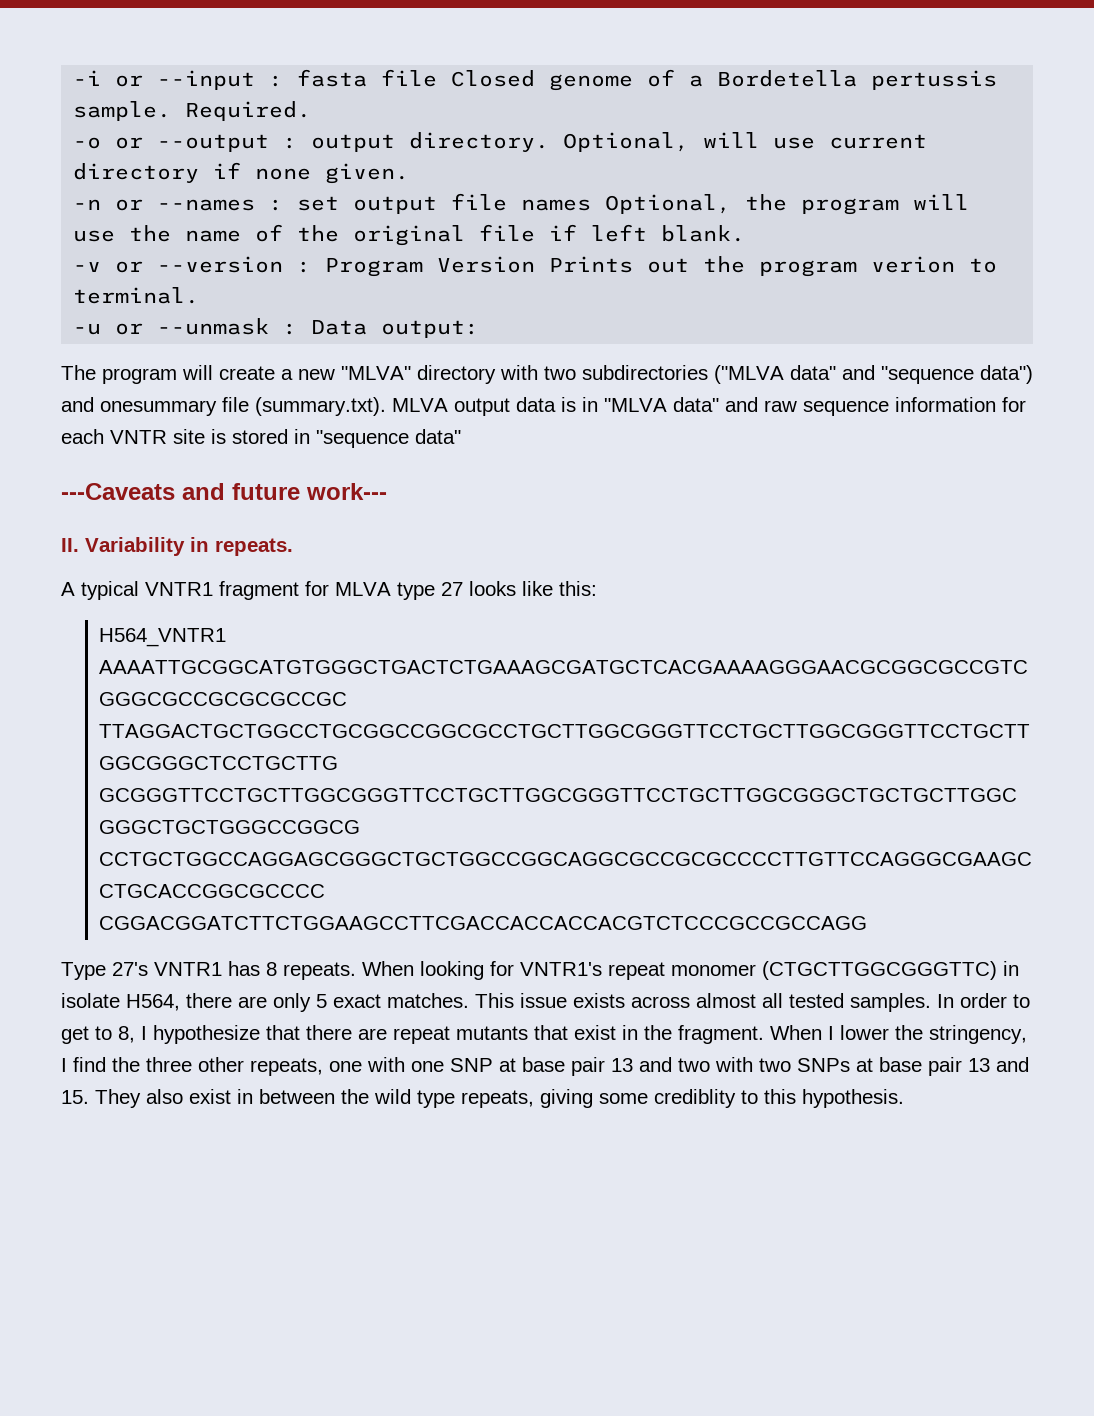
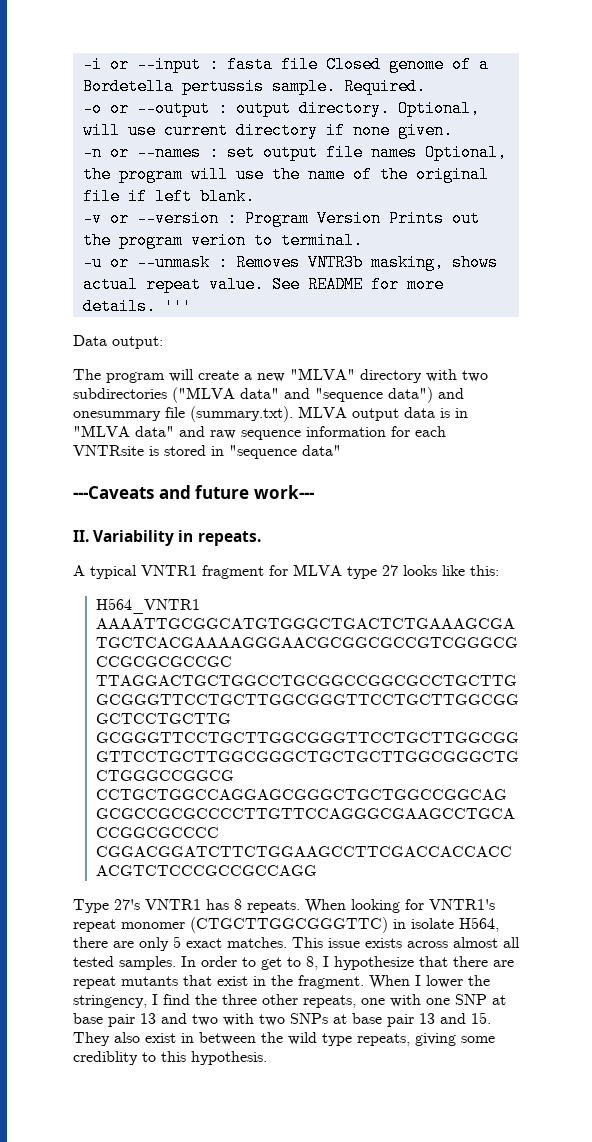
(298, 329) none -> [235,254,498,271] [82,276,444,293] [82,298,192,315] Removes VNTR3b masking, shows actual repeat value. See README for more details. ''' //
[110,429,205,444] VNTR site -> [73,445,144,456] VNTRsite

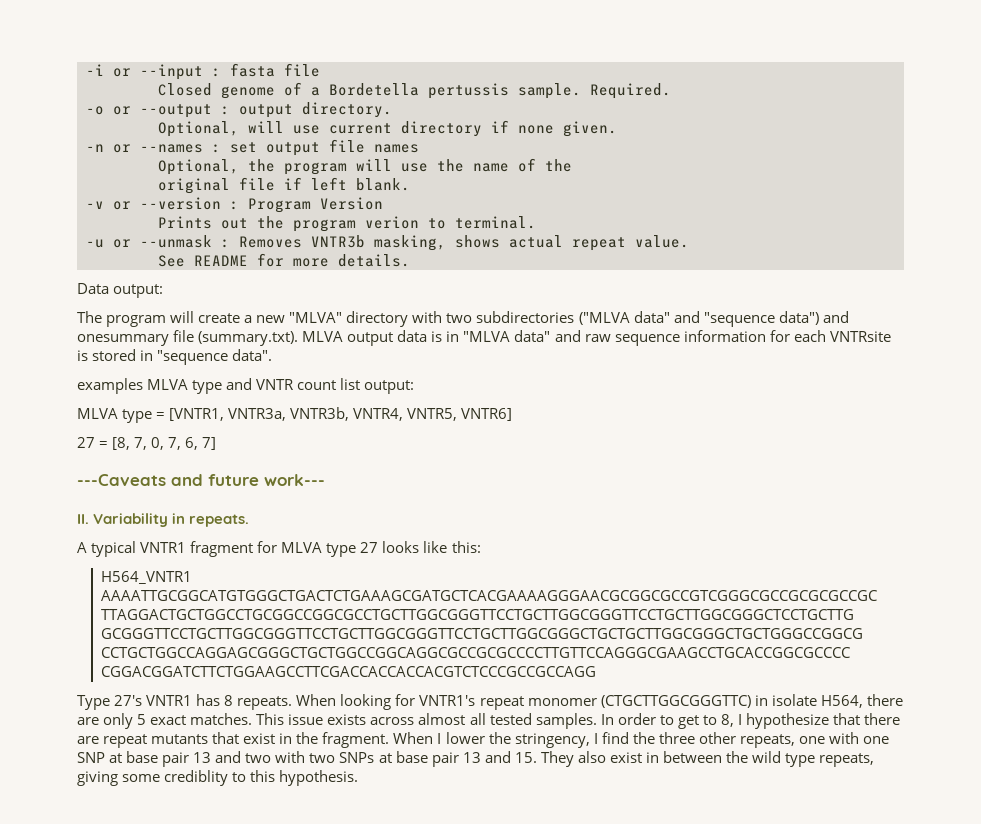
(318, 64) none -> (320, 70) //
(390, 108) none -> (392, 110) //
(417, 152) none -> (419, 148) //
(408, 174) none -> (572, 165) //
(381, 218) none -> (383, 203) //
(264, 284) none -> (689, 241) //
[163,298,192,315] ''' -> (410, 260) none
[302,445,341,456] data" -> [232,349,273,361] [77,378,415,394] [77,407,513,423] [77,437,217,450] data". // examples MLVA type and VNTR count list output: // MLVA type = [VNTR1, VNTR3a, VNTR3b, VNTR4, VNTR5, VNTR6] // 27 = [8, 7, 0, 7, 6, 7]

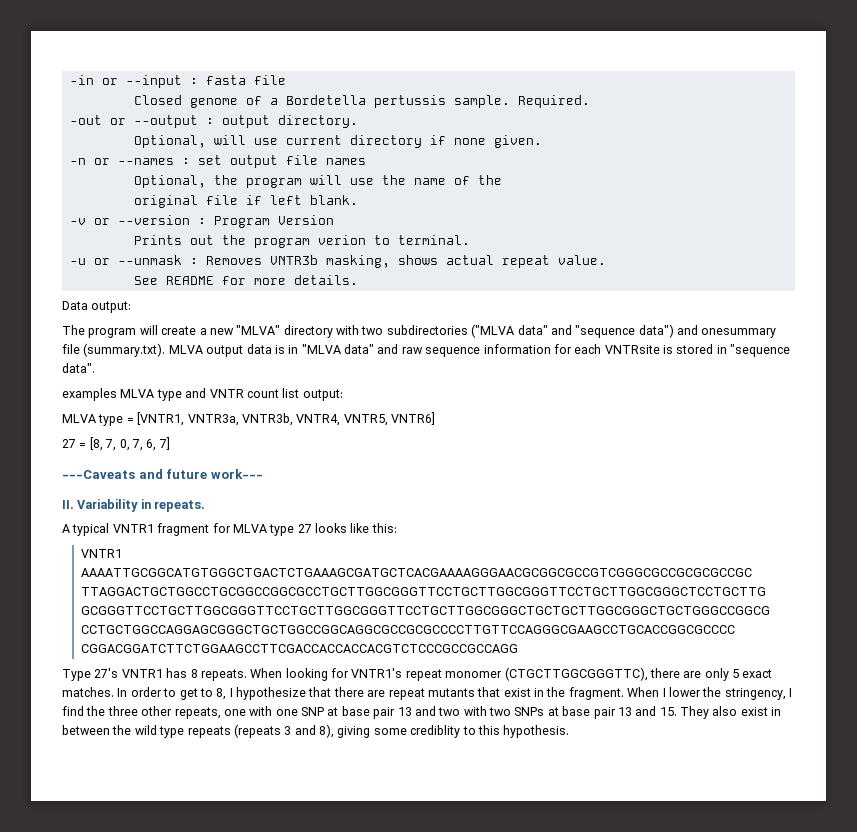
[86,64,104,76] -i -> [69,75,94,85] -in
[86,106,104,115] -o -> [69,115,102,125] -out
[101,571,193,584] H564_VNTR1 -> [80,549,122,558] VNTR1
[600,694,863,708] (CTGCTTGGCGGGTTC) in isolate H564, -> [504,667,648,681] (CTGCTTGGCGGGTTC),
[256,713,597,729] This issue exists across almost all tested samples. -> (114, 692) none
[819,753,875,767] repeats, -> [187,724,334,738] repeats (repeats 3 and 8),

